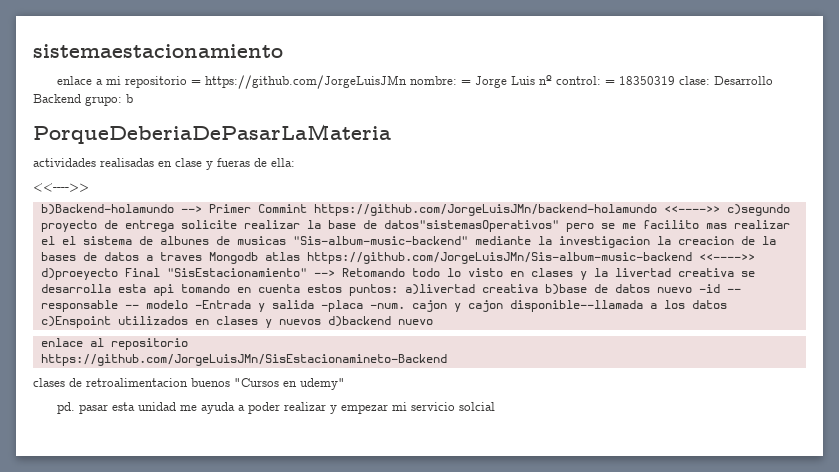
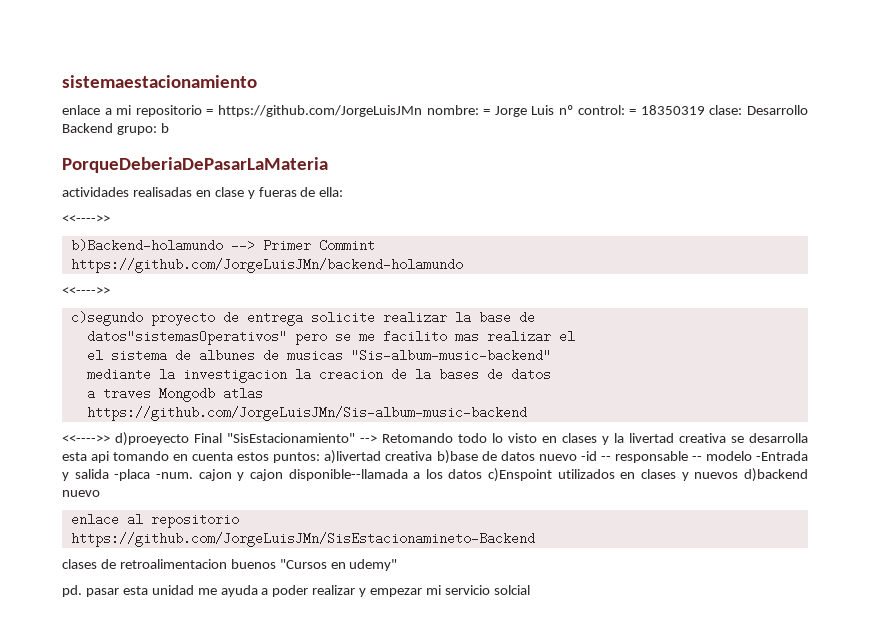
(307, 208) none -> (375, 245) //
[663,206,720,213] <<---->> -> [62,287,110,295] // <<---->> //
(377, 224) none -> (535, 317) //
(55, 240) none -> (575, 336) //
(468, 240) none -> (551, 355) //
(139, 256) none -> (551, 374) //
(300, 256) none -> (263, 393) //
(692, 258) none -> (527, 413) //

